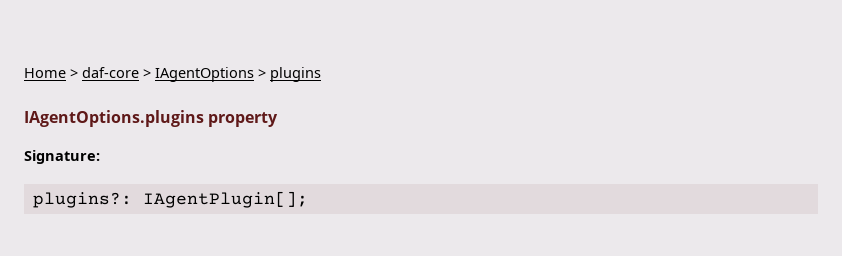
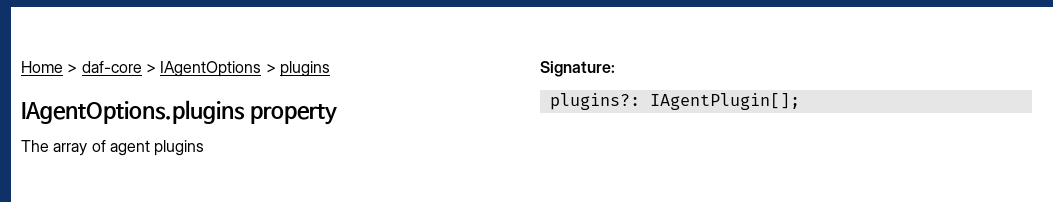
(279, 119) none -> [21,140,205,156] // The array of agent plugins

